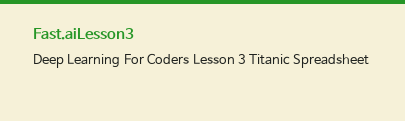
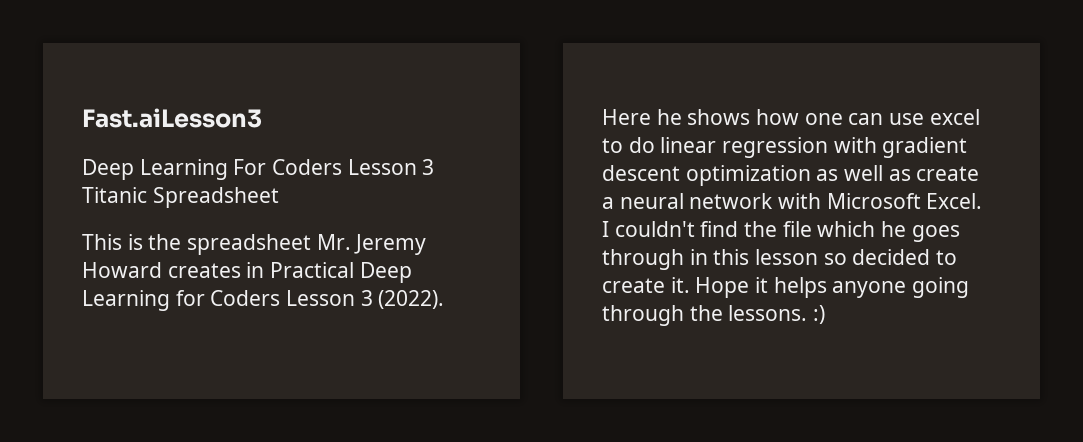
(369, 61) none -> [82,234,427,255] [82,262,412,283] [82,290,445,311] [602,109,980,125] [602,137,968,158] [602,165,980,186] [602,193,983,209] [602,221,960,242] [602,249,958,270] [602,277,970,298] [602,305,826,326] // This is the spreadsheet Mr. Jeremy Howard creates in Practical Deep Learning for Coders Lesson 3 (2022). Here he shows how one can use excel to do linear regression with gradient descent optimization as well as create a neural network with Microsoft Excel. I couldn't find the file which he goes through in this lesson so decided to create it. Hope it helps anyone going through the lessons. :)

